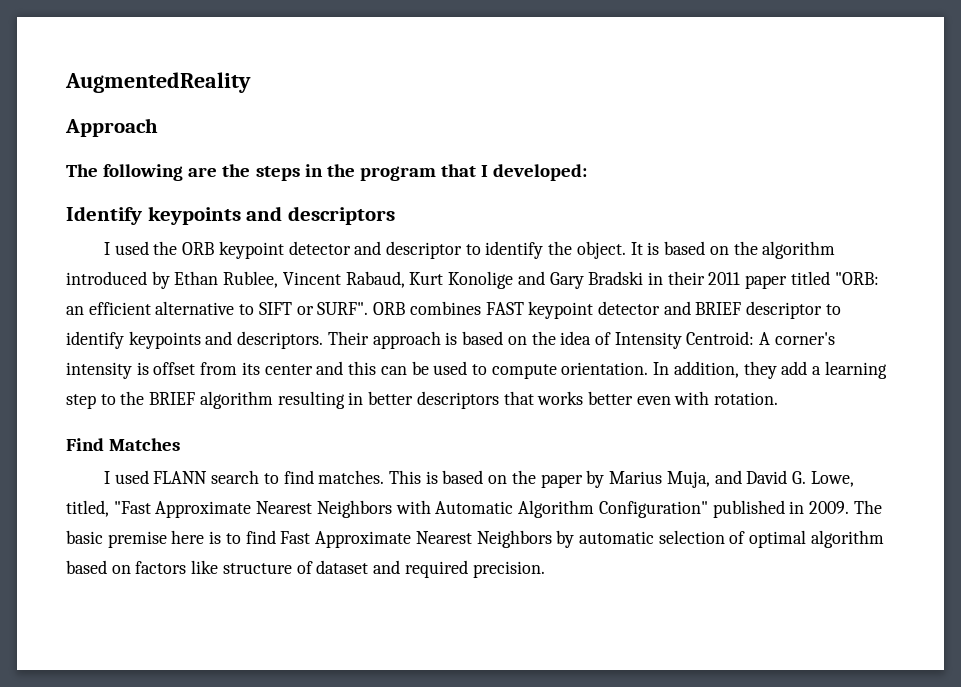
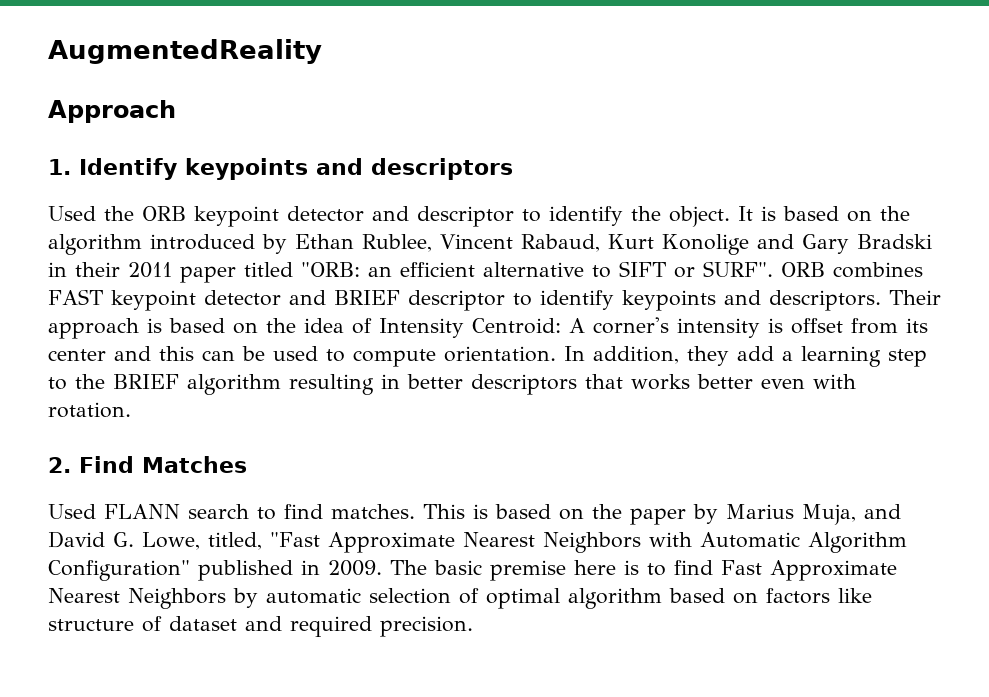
[66,164,588,181] The following are the steps in the program that I developed: // -> [48,159,71,175] 1.
[103,241,149,255] I used -> [48,206,96,221] Used
(779, 398) none -> [48,457,71,473] 2.
[103,470,149,484] I used -> [48,504,96,519] Used

